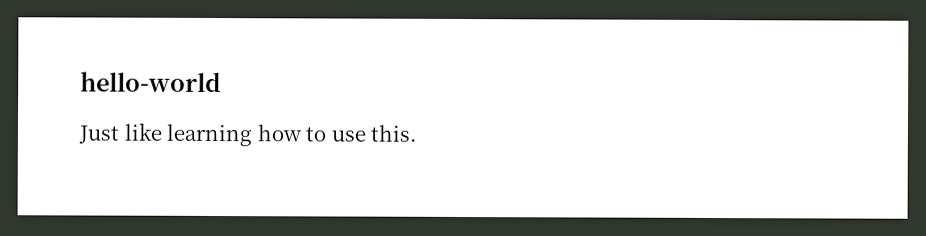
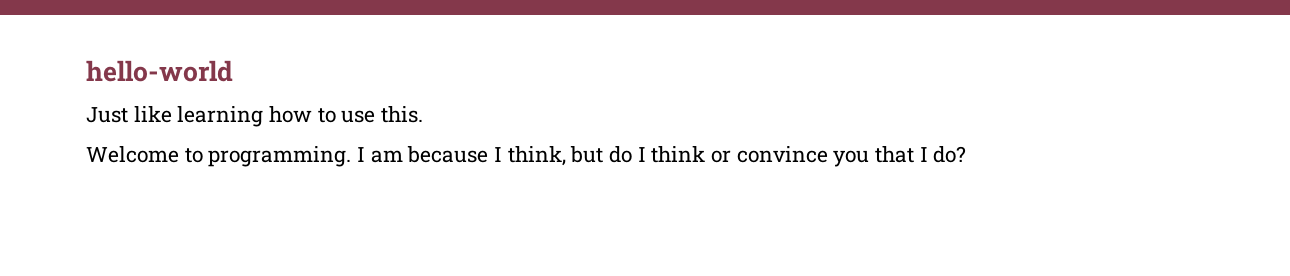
(418, 133) none -> [86,146,967,167] // Welcome to programming. I am because I think, but do I think or convince you that I do?

